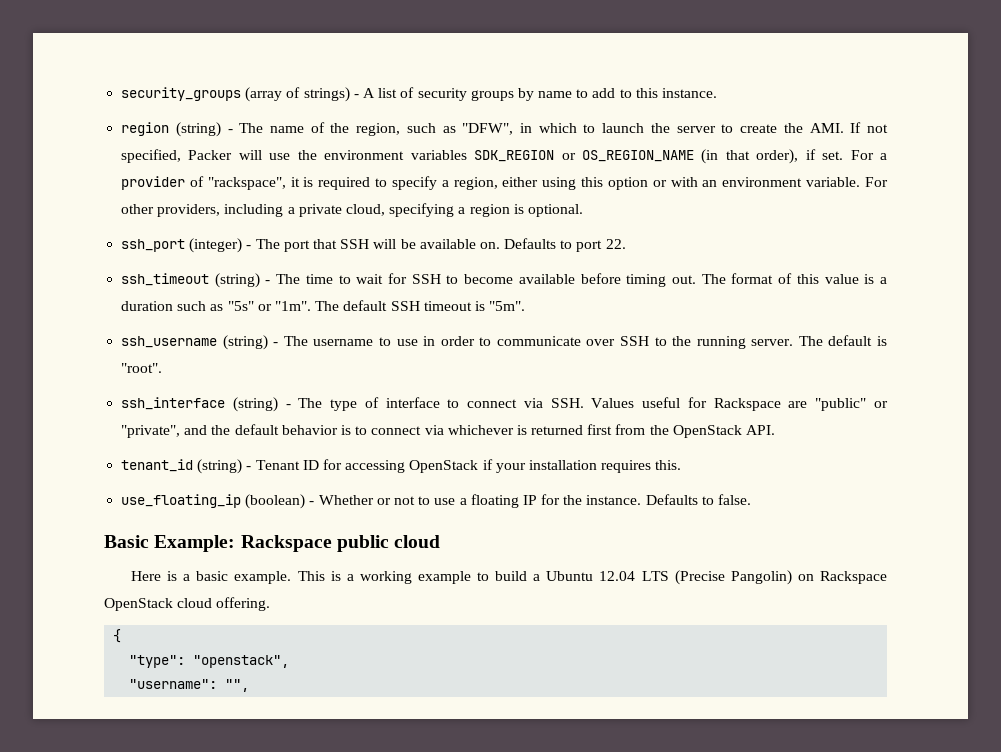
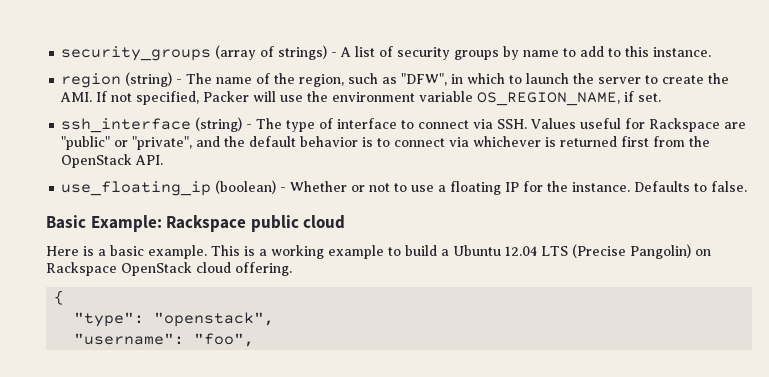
[410,149,888,164] [121,176,888,190] [121,203,583,217] [121,238,626,253] [121,273,887,288] [121,300,526,311] [121,335,888,350] [121,363,163,373] variables SDK_REGION or OS_REGION_NAME (in that order), if set. For a provider of "rackspace", it is required to specify a region, either using this option or with an environment variable. For other providers, including a private cloud, specifying a region is optional. // ssh_port (integer) - The port that SSH will be available on. Defaults to port 22. // ssh_timeout (string) - The time to wait for SSH to become available before timing out. The format of this value is a duration such as "5s" or "1m". The default SSH timeout is "5m". // ssh_username (string) - The username to use in order to communicate over SSH to the running server. The default is "root". -> [419,91,662,106] variable OS_REGION_NAME, if set.
[121,459,682,474] // tenant_id (string) - Tenant ID for accessing OpenStack if your installation requires this. -> (164, 160) none
[225,679,250,692] "", -> [194,333,255,347] "foo",

